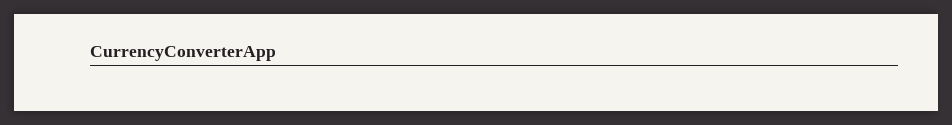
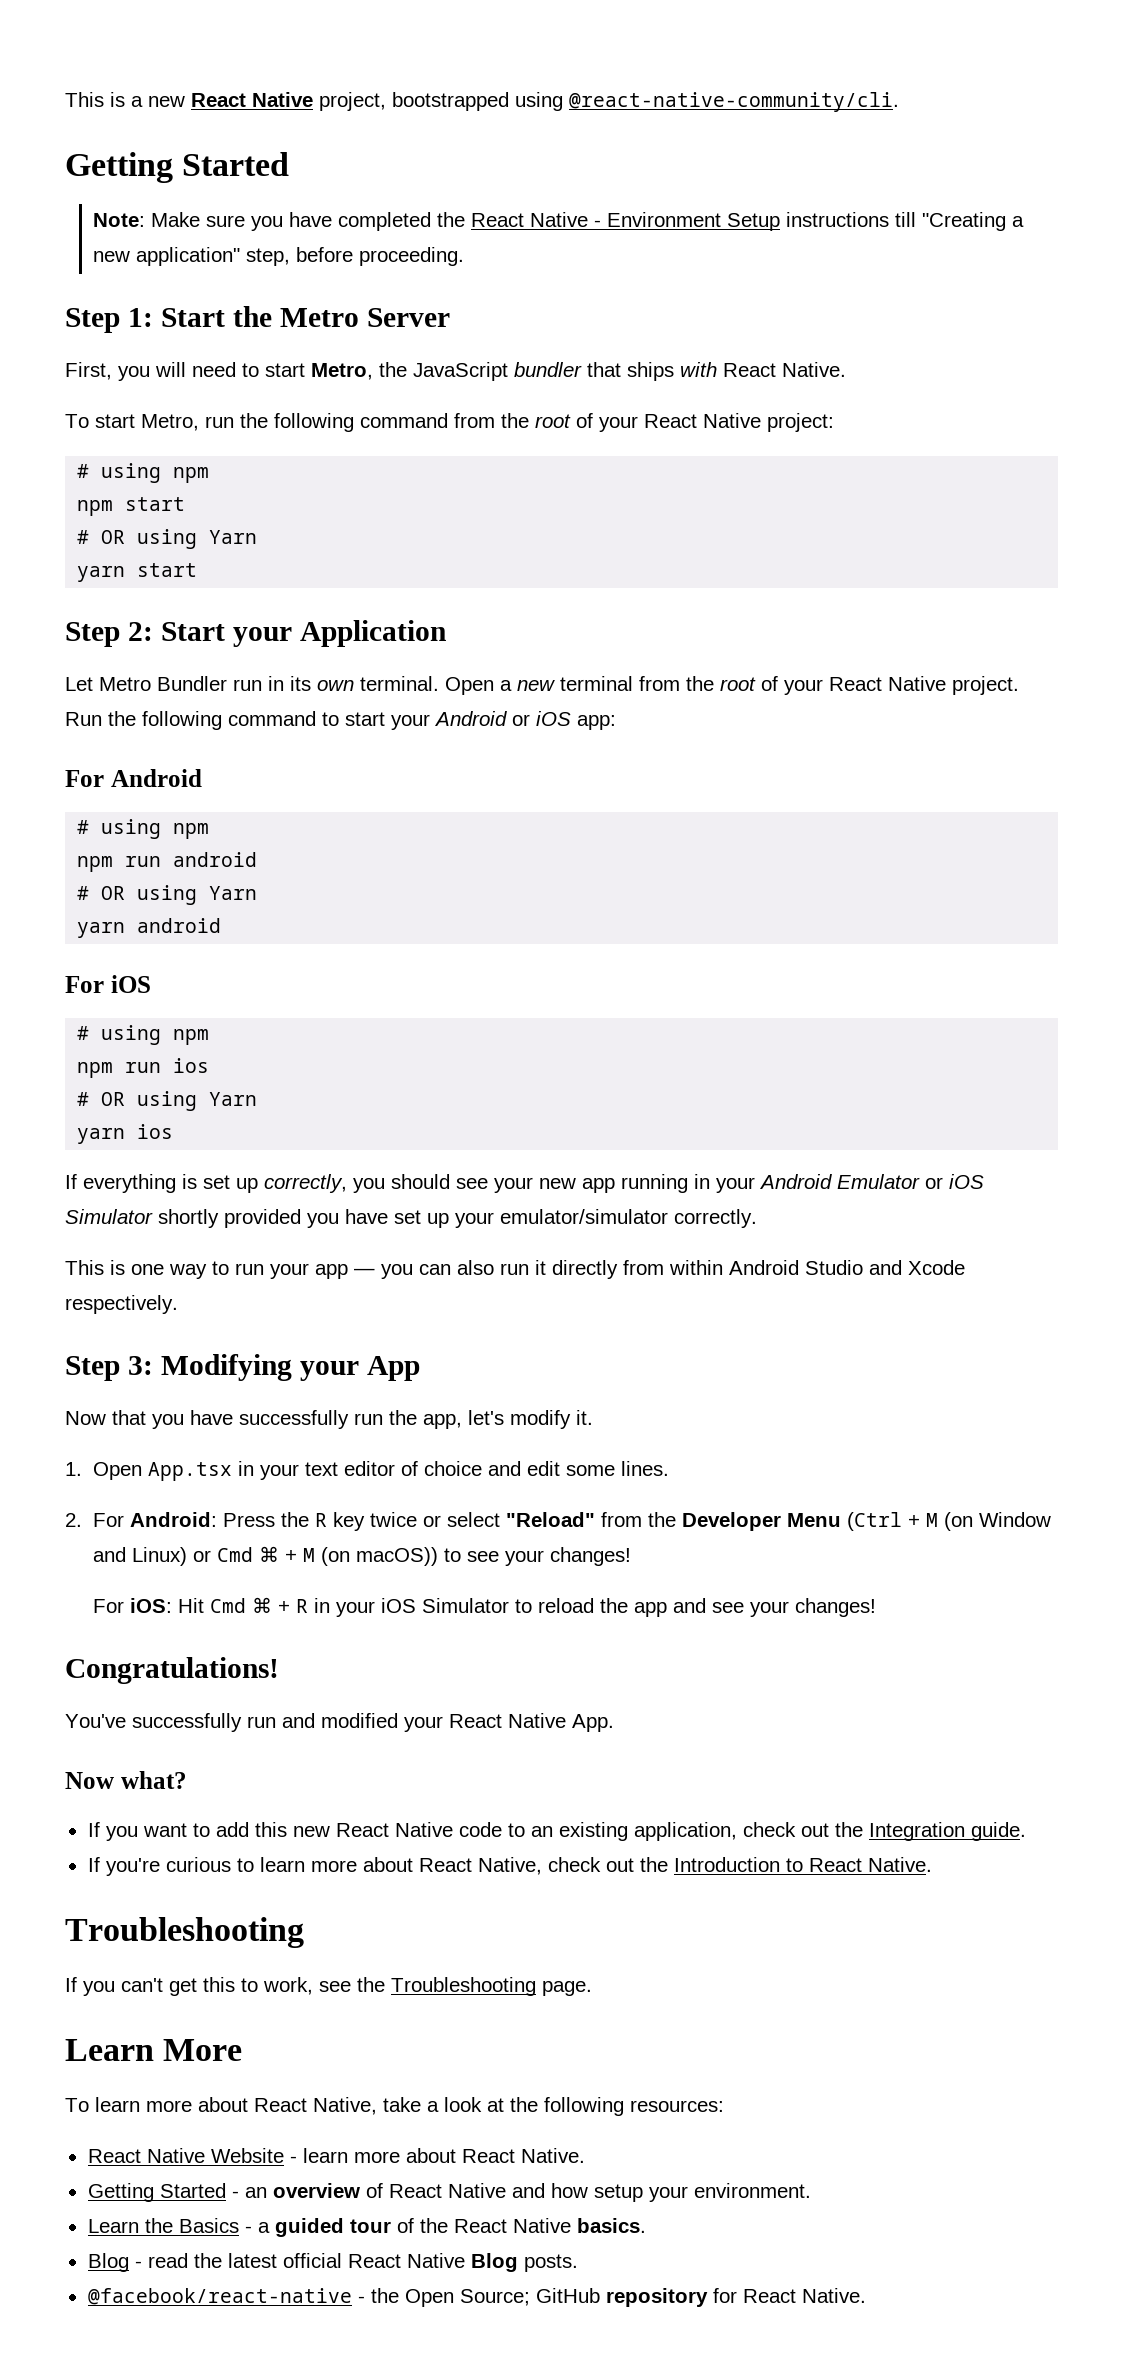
[90,46,276,61] CurrencyConverterApp -> [65,92,899,112] [65,152,290,183] [92,212,1024,231] [92,247,464,266] [65,306,450,333] [65,362,846,381] [65,413,834,432] [77,463,210,483] [77,497,186,516] [77,529,258,549] [77,563,198,582] [65,620,446,647] [65,676,1019,695] [65,711,616,730] [65,769,202,787] [77,819,210,839] [77,852,258,872] [77,885,258,905] [77,918,222,938] [65,975,151,993] [77,1025,210,1045] [77,1058,210,1078] [77,1091,258,1111] [77,1124,174,1144] [65,1174,984,1193] [65,1209,757,1228] [65,1260,965,1279] [65,1295,178,1314] [65,1354,420,1381] [65,1410,593,1429] [65,1461,669,1481] [65,1512,1051,1531] [92,1546,631,1566] [92,1597,876,1617] [65,1657,279,1684] [65,1713,614,1732] [65,1771,187,1789] [87,1822,1026,1841] [87,1857,932,1876] [65,1917,304,1948] [65,1977,592,1996] [65,2039,243,2061] [65,2097,724,2116] [87,2148,585,2163] [87,2183,811,2202] [87,2218,646,2237] [87,2253,578,2272] [87,2288,866,2307] This is a new React Native project, bootstrapped using @react-native-community/cli. // Getting Started // Note: Make sure you have completed the React Native - Environment Setup instructions till "Creating a new application" step, before proceeding. // Step 1: Start the Metro Server // First, you will need to start Metro, the JavaScript bundler that ships with React Native. // To start Metro, run the following command from the root of your React Native project: // # using npm // npm start // # OR using Yarn // yarn start // Step 2: Start your Application // Let Metro Bundler run in its own terminal. Open a new terminal from the root of your React Native project. Run the following command to start your Android or iOS app: // For Android // # using npm // npm run android // # OR using Yarn // yarn android // For iOS // # using npm // npm run ios // # OR using Yarn // yarn ios // If everything is set up correctly, you should see your new app running in your Android Emulator or iOS Simulator shortly provided you have set up your emulator/simulator correctly. // This is one way to run your app — you can also run it directly from within Android Studio and Xcode respectively. // Step 3: Modifying your App // Now that you have successfully run the app, let's modify it. // 1. Open App.tsx in your text editor of choice and edit some lines. // 2. For Android: Press the R key twice or select "Reload" from the Developer Menu (Ctrl + M (on Window and Linux) or Cmd ⌘ + M (on macOS)) to see your changes! // For iOS: Hit Cmd ⌘ + R in your iOS Simulator to reload the app and see your changes! // Congratulations! // You've successfully run and modified your React Native App. // Now what? // If you want to add this new React Native code to an existing application, check out the Integration guide. // If you're curious to learn more about React Native, check out the Introduction to React Native. // Troubleshooting // If you can't get this to work, see the Troubleshooting page. // Learn More // To learn more about React Native, take a look at the following resources: // React Native Website - learn more about React Native. // Getting Started - an overview of React Native and how setup your environment. // Learn the Basics - a guided tour of the React Native basics. // Blog - read the latest official React Native Blog posts. // @facebook/react-native - the Open Source; GitHub repository for React Native.

